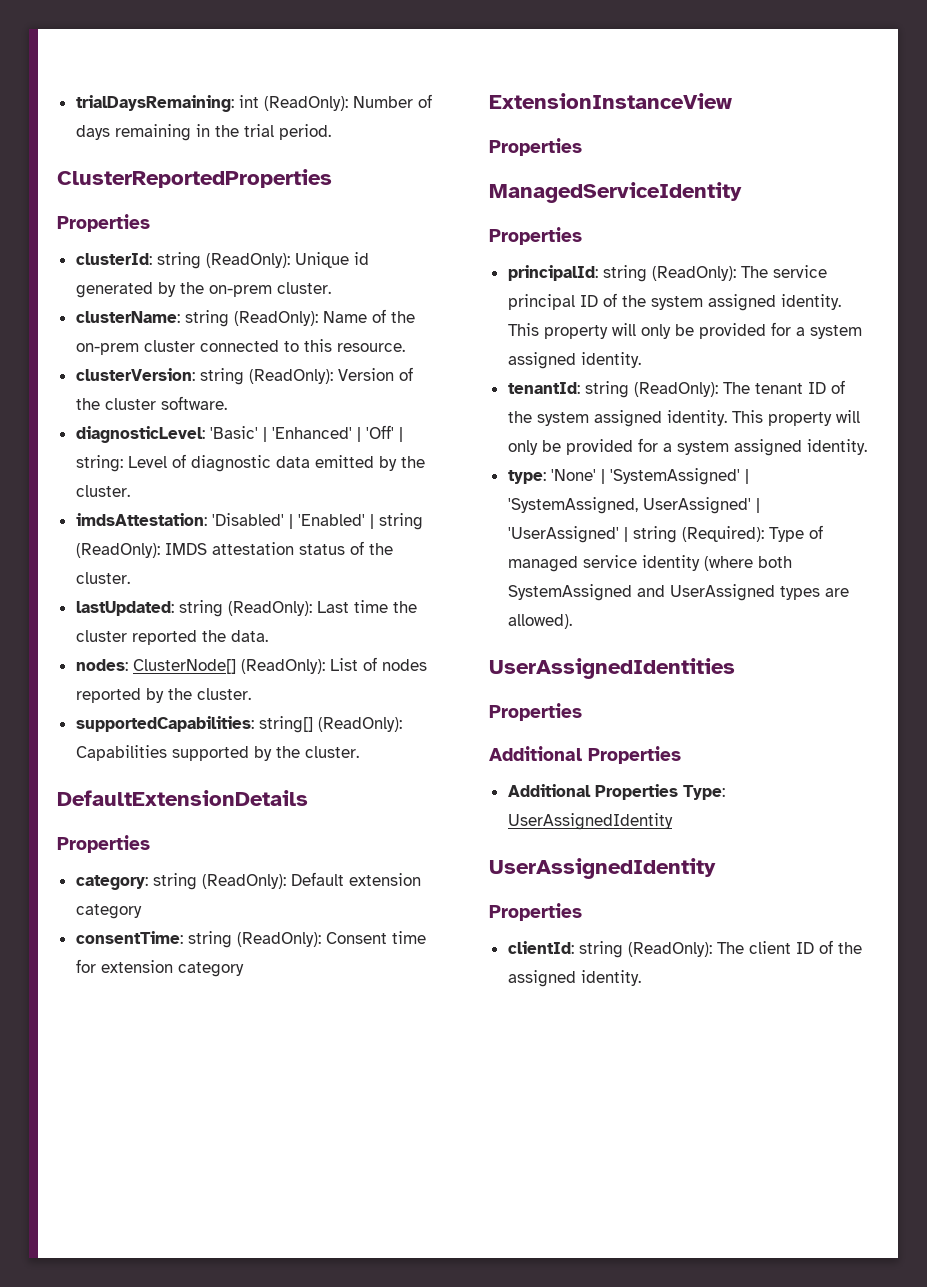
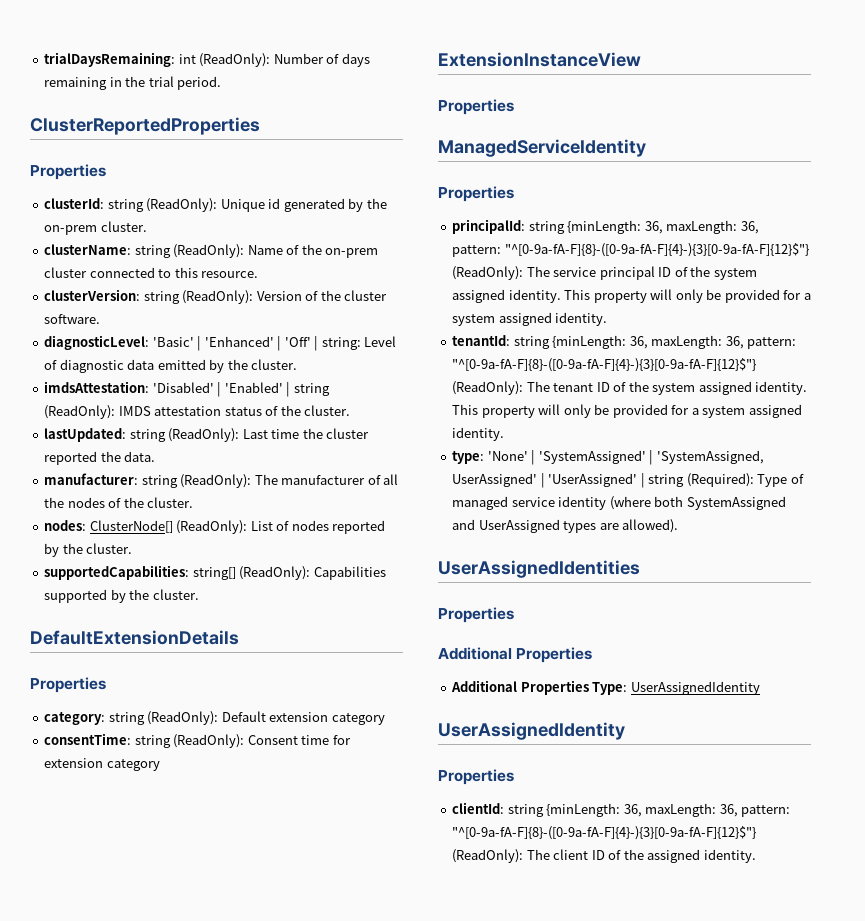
(268, 636) none -> [44,473,399,488] [44,497,194,508] // manufacturer: string (ReadOnly): The manufacturer of all the nodes of the cluster.
(647, 273) none -> [567,220,759,234] [452,243,809,257] {minLength: 36, maxLength: 36, pattern: "^[0-9a-fA-F]{8}-([0-9a-fA-F]{4}-){3}[0-9a-fA-F]{12}$"}
(629, 389) none -> [552,335,797,349] [452,358,757,372] {minLength: 36, maxLength: 36, pattern: "^[0-9a-fA-F]{8}-([0-9a-fA-F]{4}-){3}[0-9a-fA-F]{12}$"}
(623, 949) none -> [546,803,791,817] [452,826,757,840] {minLength: 36, maxLength: 36, pattern: "^[0-9a-fA-F]{8}-([0-9a-fA-F]{4}-){3}[0-9a-fA-F]{12}$"}

